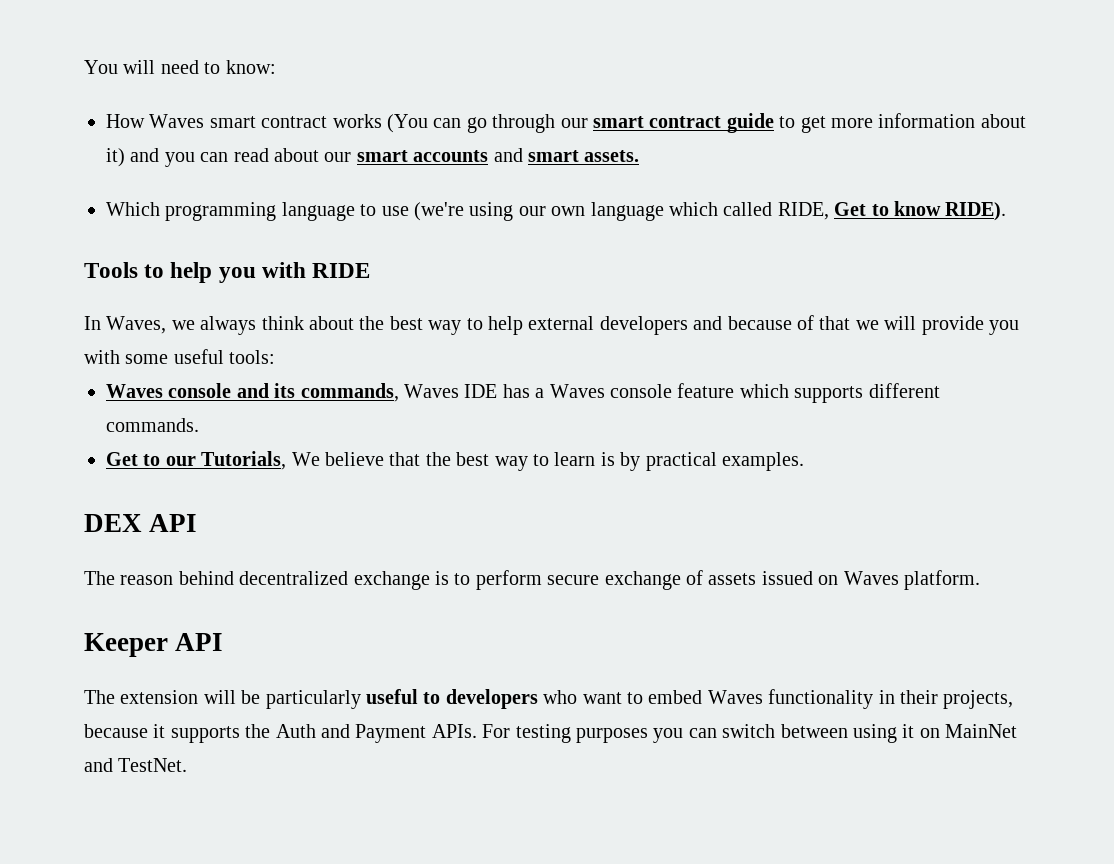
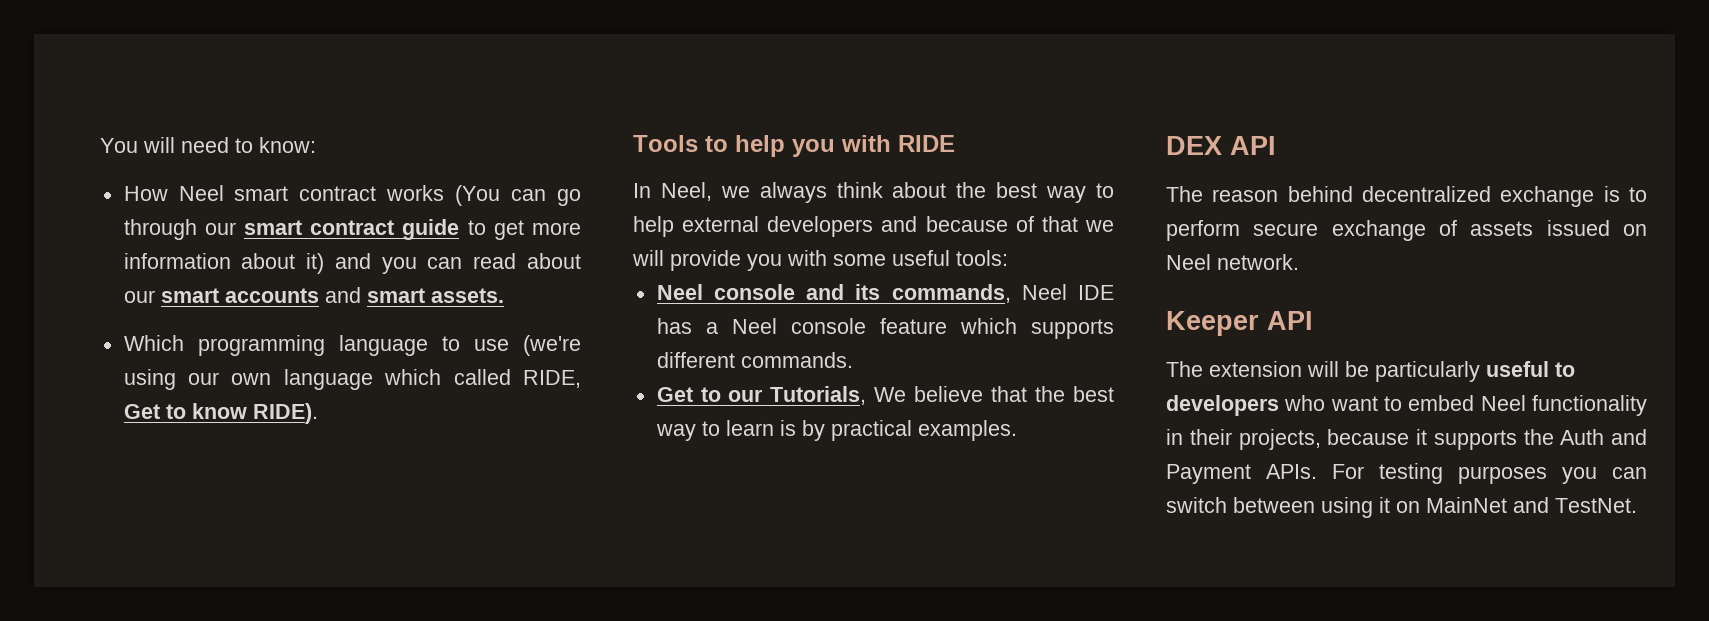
[149,114,205,128] Waves -> [178,185,224,201] Neel
[106,316,167,334] Waves, -> [660,182,712,201] Neel,
[106,384,163,398] Waves -> [656,284,703,300] Neel
[404,384,459,398] Waves -> [1021,284,1067,300] Neel
[549,384,605,398] Waves -> [731,318,777,334] Neel
[843,570,980,590] Waves platform. -> [1166,254,1299,270] Neel network.
[707,690,763,704] Waves -> [1480,395,1526,411] Neel

